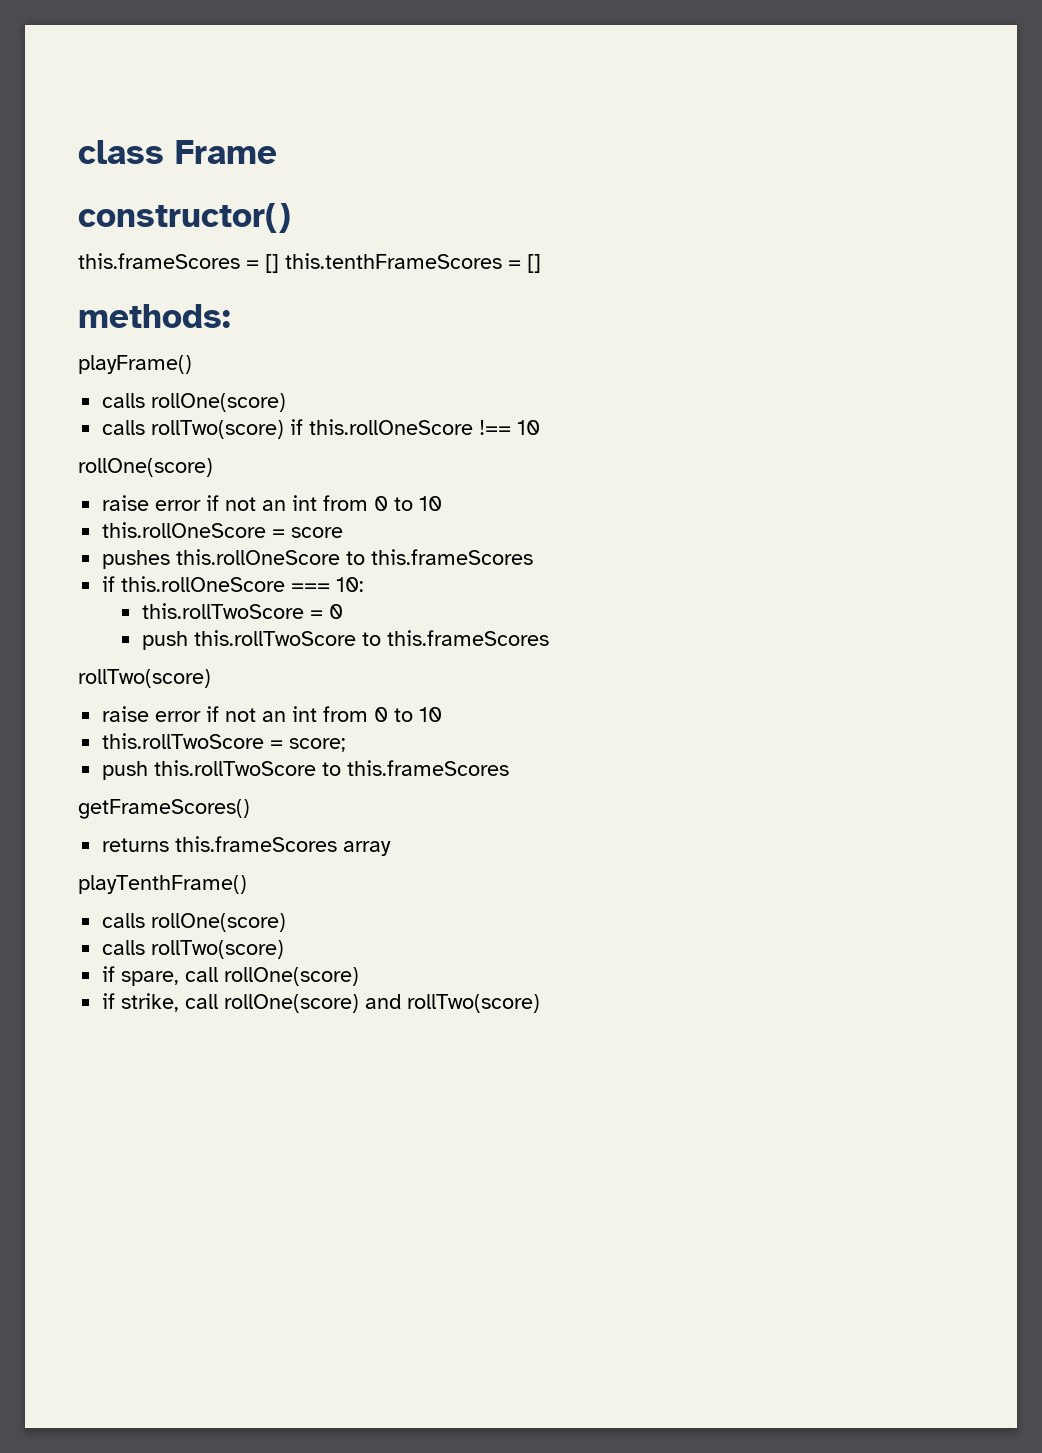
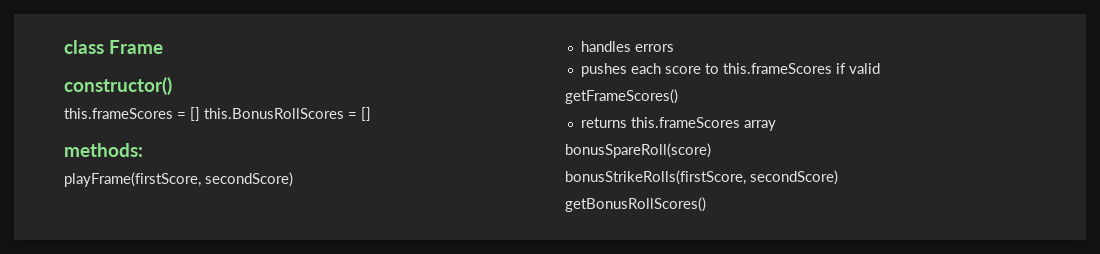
[285,253,502,269] this.tenthFrameScores -> [204,108,344,119] this.BonusRollScores
[78,355,192,374] [102,393,287,412] [102,419,541,439] [78,458,213,477] [102,495,443,511] [102,522,344,538] playFrame() // calls rollOne(score) // calls rollTwo(score) if this.rollOneScore !== 10 // rollOne(score) // raise error if not an int from 0 to 10 // this.rollOneScore = score -> [64,172,293,187] [580,41,674,52] playFrame(firstScore, secondScore) // handles errors
[176,549,534,565] [102,576,365,592] [142,603,344,619] [142,630,550,650] [78,669,211,688] [102,706,443,722] [102,733,347,752] [102,760,510,780] [78,799,250,819] [102,836,392,856] [78,875,247,894] [102,913,287,932] [102,940,285,959] [102,966,360,986] [102,993,541,1013] this.rollOneScore to this.frameScores // if this.rollOneScore === 10: // this.rollTwoScore = 0 // push this.rollTwoScore to this.frameScores // rollTwo(score) // raise error if not an int from 0 to 10 // this.rollTwoScore = score; // push this.rollTwoScore to this.frameScores // getFrameScores() // returns this.frameScores array // playTenthFrame() // calls rollOne(score) // calls rollTwo(score) // if spare, call rollOne(score) // if strike, call rollOne(score) and rollTwo(score) -> [630,63,880,74] [565,89,678,104] [580,117,776,131] [565,143,711,158] [565,170,838,185] [565,197,706,212] each score to this.frameScores if valid // getFrameScores() // returns this.frameScores array // bonusSpareRoll(score) // bonusStrikeRolls(firstScore, secondScore) // getBonusRollScores()

